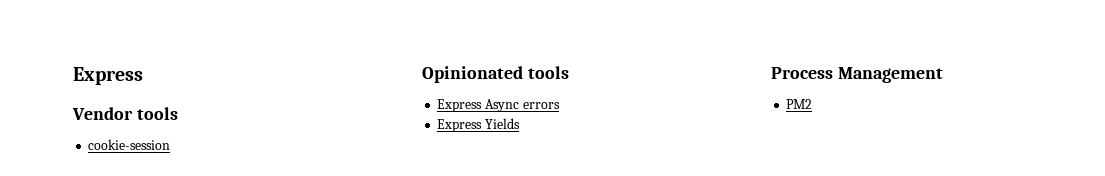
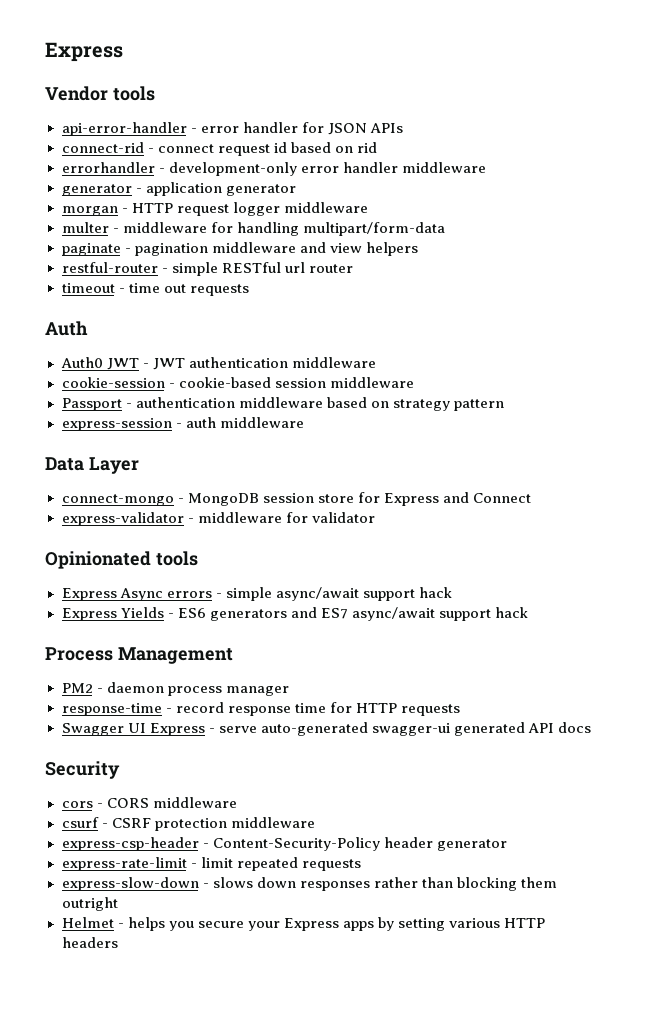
[88,139,171,150] cookie-session -> [61,122,403,136] [61,142,377,156] [61,162,486,176] [61,182,296,196] [61,202,368,216] [61,222,445,236] [61,242,418,256] [61,262,353,276] [61,283,249,296] [45,321,88,336] [60,357,376,370] [61,377,414,388] [61,397,504,411] [61,417,304,431] [45,457,139,474] [61,492,531,506] [61,512,375,526] api-error-handler - error handler for JSON APIs // connect-rid - connect request id based on rid // errorhandler - development-only error handler middleware // generator - application generator // morgan - HTTP request logger middleware // multer - middleware for handling multipart/form-data // paginate - pagination middleware and view helpers // restful-router - simple RESTful url router // timeout - time out requests // Auth // Auth0 JWT - JWT authentication middleware // cookie-session - cookie-based session middleware // Passport - authentication middleware based on strategy pattern // express-session - auth middleware // Data Layer // connect-mongo - MongoDB session store for Express and Connect // express-validator - middleware for validator
[437,118,521,132] [771,67,943,83] [786,99,813,109] // Express Yields // Process Management // PM2 -> [215,587,452,601] [61,607,528,621] [45,647,233,664] [61,682,289,696] [61,702,460,716] [61,722,591,736] [45,761,120,779] [61,797,237,808] [61,817,315,831] [61,837,507,851] [61,857,361,871] [61,877,557,891] [61,897,118,911] [61,917,546,931] [61,937,118,948] - simple async/await support hack // Express Yields - ES6 generators and ES7 async/await support hack // Process Management // PM2 - daemon process manager // response-time - record response time for HTTP requests // Swagger UI Express - serve auto-generated swagger-ui generated API docs // Security // cors - CORS middleware // csurf - CSRF protection middleware // express-csp-header - Content-Security-Policy header generator // express-rate-limit - limit repeated requests // express-slow-down - slows down responses rather than blocking them outright // Helmet - helps you secure your Express apps by setting various HTTP headers

